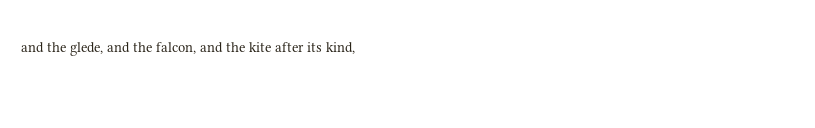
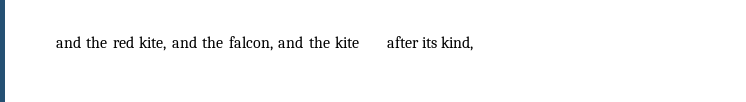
[21,42,103,56] and the glede, -> [56,36,167,51] and the red kite,

